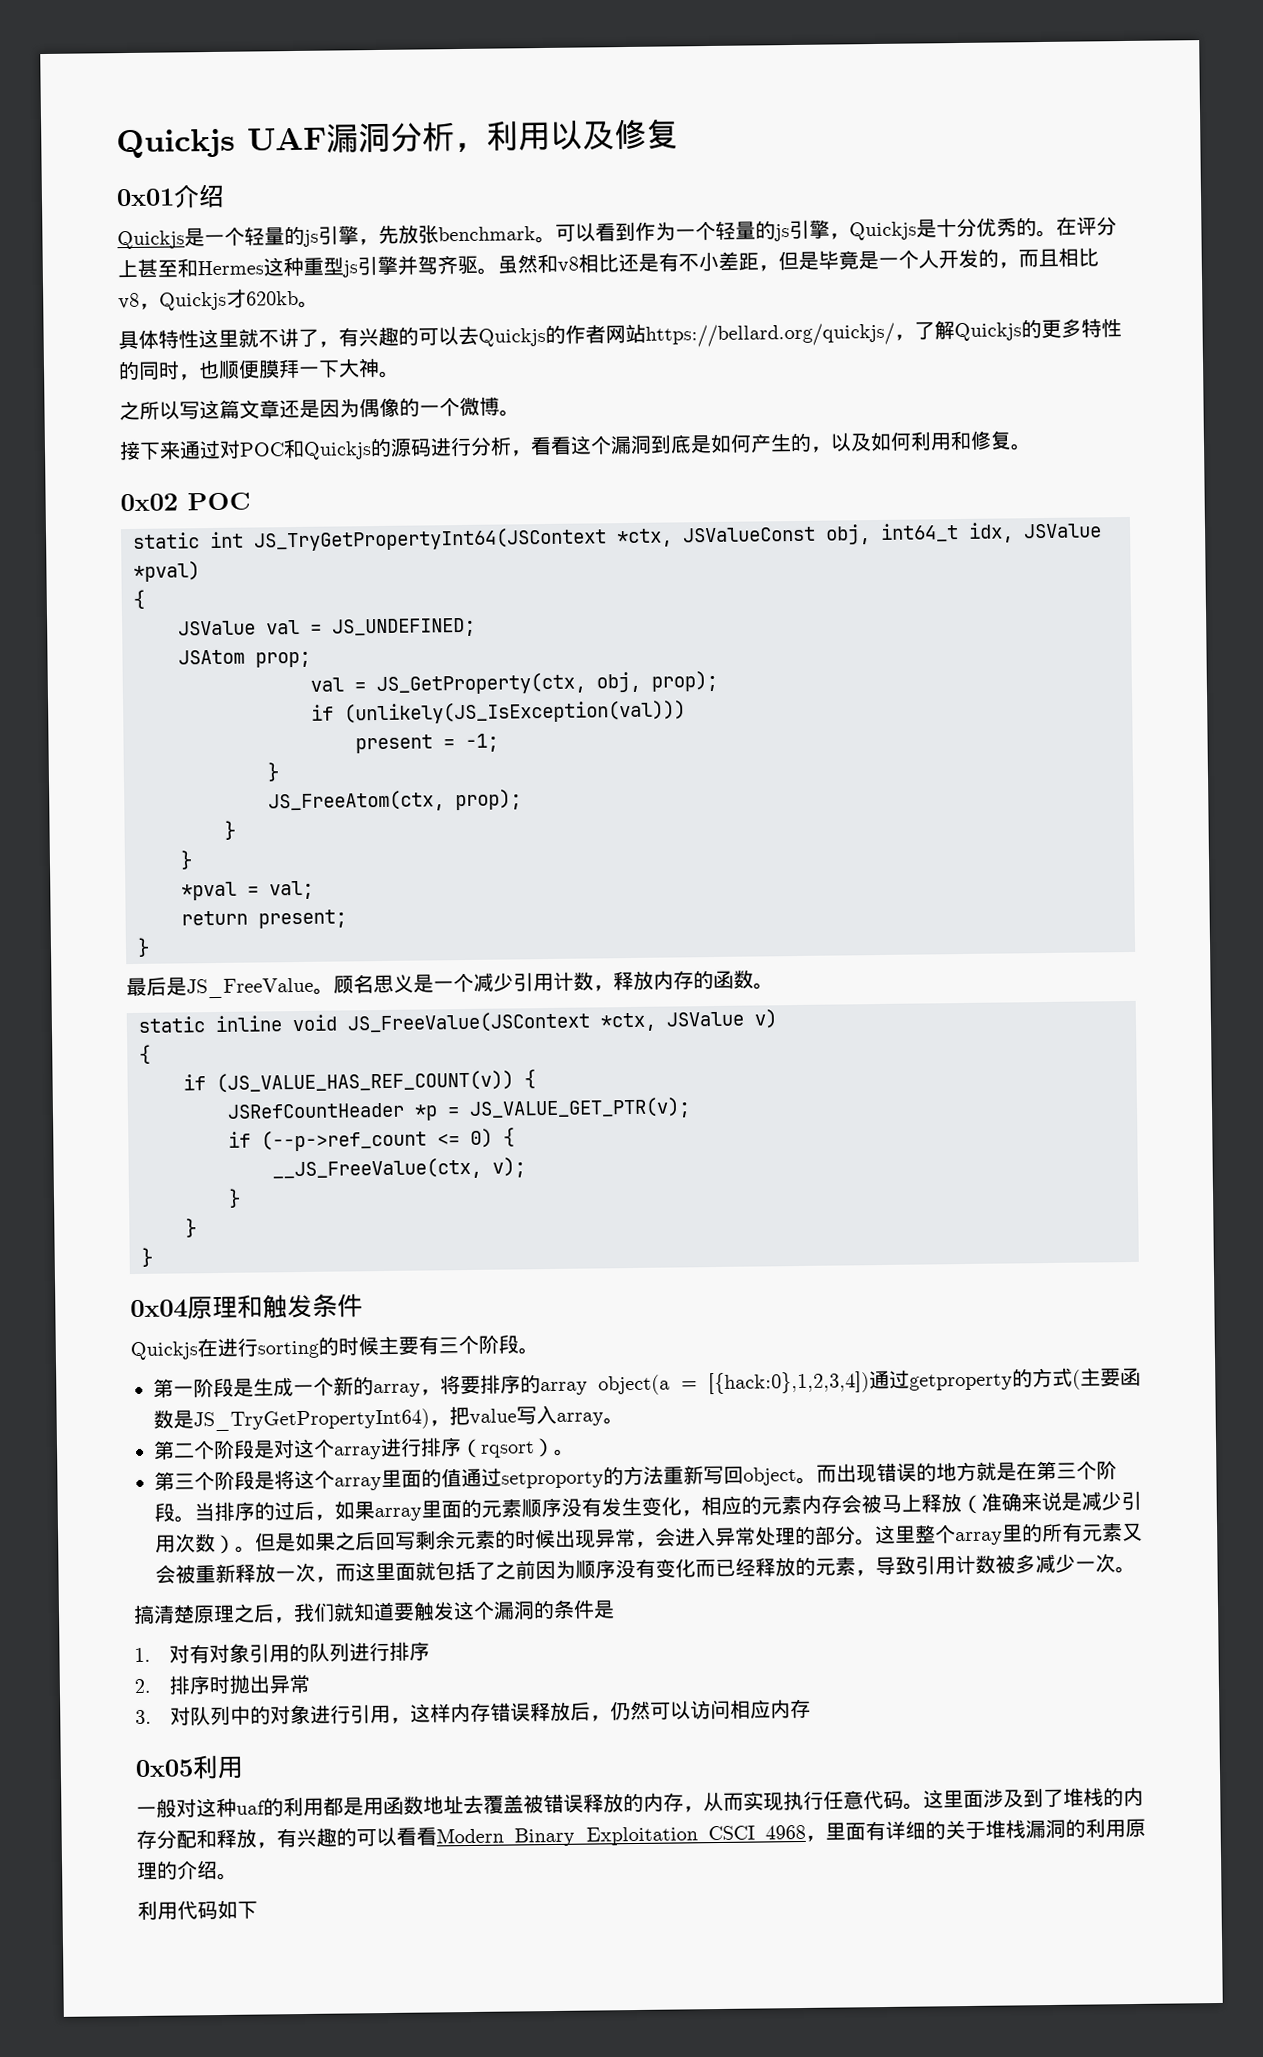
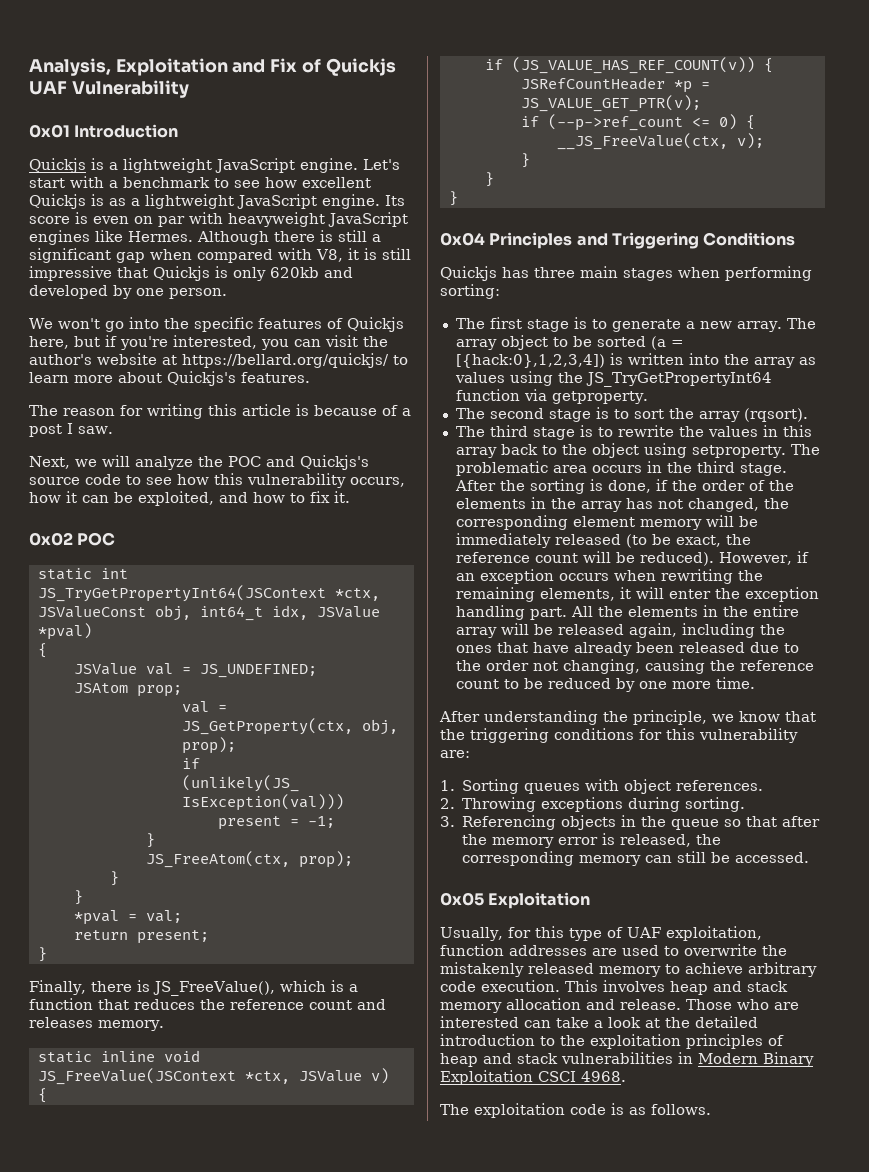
[116,118,679,159] Quickjs UAF漏洞分析，利用以及修复 -> [29,58,396,76] [29,80,189,98] Analysis, Exploitation and Fix of Quickjs UAF Vulnerability
[173,183,225,209] [117,216,1117,250] [117,247,1099,278] [118,288,319,311] [118,318,1122,350] [118,357,400,381] [119,396,520,421] [119,430,1032,461] 介绍 // Quickjs是一个轻量的js引擎，先放张benchmark。可以看到作为一个轻量的js引擎，Quickjs是十分优秀的。在评分上甚至和Hermes这种重型js引擎并驾齐驱。虽然和v8相比还是有不小差距，但是毕竟是一个人开发的，而且相比v8，Quickjs才620kb。 // 具体特性这里就不讲了，有兴趣的可以去Quickjs的作者网站https://bellard.org/quickjs/，了解Quickjs的更多特性的同时，也顺便膜拜一下大神。 // 之所以写这篇文章还是因为偶像的一个微博。 // 接下来通过对POC和Quickjs的源码进行分析，看看这个漏洞到底是如何产生的，以及如何利用和修复。 -> [74,124,179,138] [29,158,400,173] [29,176,371,188] [29,194,405,209] [29,212,408,227] [29,230,381,245] [29,248,411,263] [29,266,353,281] [29,285,227,299] [29,317,404,332] [29,335,388,350] [29,353,408,368] [29,371,310,386] [29,404,411,419] [29,423,113,437] [29,455,369,470] [29,473,405,488] [29,491,350,506] Introduction // Quickjs is a lightweight JavaScript engine. Let's start with a benchmark to see how excellent Quickjs is as a lightweight JavaScript engine. Its score is even on par with heavyweight JavaScript engines like Hermes. Although there is still a significant gap when compared with V8, it is still impressive that Quickjs is only 620kb and developed by one person. // We won't go into the specific features of Quickjs here, but if you're interested, you can visit the author's website at https://bellard.org/quickjs/ to learn more about Quickjs's features. // The reason for writing this article is because of a post I saw. // Next, we will analyze the POC and Quickjs's source code to see how this vulnerability occurs, how it can be exploited, and how to fix it.
[126,969,774,999] 最后是JS_FreeValue。顾名思义是一个减少引用计数，释放内存的函数。 -> [29,980,358,996] [29,998,386,1010] [29,1017,164,1031] Finally, there is JS_FreeValue(), which is a function that reduces the reference count and releases memory.
[187,1293,363,1320] [130,1334,539,1361] [153,1367,1141,1398] [153,1404,624,1432] [153,1437,575,1460] [154,1460,1117,1491] [154,1490,1142,1523] [155,1522,1143,1555] [155,1553,1136,1584] [133,1599,615,1625] [134,1641,431,1664] [134,1673,311,1695] [135,1698,812,1726] [135,1755,244,1780] [136,1786,1144,1818] [136,1818,1146,1850] [137,1860,238,1881] [137,1899,258,1921] 原理和触发条件 // Quickjs在进行sorting的时候主要有三个阶段。 // 第一阶段是生成一个新的array，将要排序的array object(a = [{hack:0},1,2,3,4])通过getproperty的方式(主要函数是JS_TryGetPropertyInt64)，把value写入array。 // 第二个阶段是对这个array进行排序（rqsort）。 // 第三个阶段是将这个array里面的值通过setproporty的方法重新写回object。而出现错误的地方就是在第三个阶段。当排序的过后，如果array里面的元素顺序没有发生变化，相应的元素内存会被马上释放（准确来说是减少引用次数）。但是如果之后回写剩余元素的时候出现异常，会进入异常处理的部分。这里整个array里的所有元素又会被重新释放一次，而这里面就包括了之前因为顺序没有变化而已经释放的元素，导致引用计数被多减少一次。 // 搞清楚原理之后，我们就知道要触发这个漏洞的条件是 // 1.对有对象引用的队列进行排序 // 2.排序时抛出异常 // 3.对队列中的对象进行引用，这样内存错误释放后，仍然可以访问相应内存 // 0x05利用 // 一般对这种uaf的利用都是用函数地址去覆盖被错误释放的内存，从而实现执行任意代码。这里面涉及到了堆栈的内存分配和释放，有兴趣的可以看看Modern Binary Exploitation CSCI 4968，里面有详细的关于堆栈漏洞的利用原理的介绍。 // 利用代码如下 -> [489,232,796,249] [440,266,812,281] [440,284,500,299] [455,317,816,332] [455,335,684,350] [455,353,816,368] [454,371,772,387] [455,389,648,404] [455,407,808,422] [455,425,812,440] [455,443,820,458] [455,461,787,476] [454,479,794,494] [455,497,789,512] [455,515,758,530] [455,533,751,548] [455,551,809,566] [455,569,763,584] [455,587,819,602] [455,605,799,620] [455,623,785,638] [455,642,799,656] [455,659,814,674] [455,677,755,692] [439,710,816,725] [440,728,798,743] [440,750,470,758] [440,779,764,794] [440,797,746,812] [440,815,821,830] [462,833,722,848] [462,851,810,866] [440,892,591,909] [440,926,762,941] [440,944,787,956] [440,962,817,977] [440,980,788,995] [440,998,799,1013] [440,1016,758,1028] [440,1034,784,1049] [440,1052,814,1067] [440,1070,626,1085] [440,1103,711,1118] Principles and Triggering Conditions // Quickjs has three main stages when performing sorting: // The first stage is to generate a new array. The array object to be sorted (a = [{hack:0},1,2,3,4]) is written into the array as values using the JS_TryGetPropertyInt64 function via getproperty. // The second stage is to sort the array (rqsort). // The third stage is to rewrite the values in this array back to the object using setproperty. The problematic area occurs in the third stage. After the sorting is done, if the order of the elements in the array has not changed, the corresponding element memory will be immediately released (to be exact, the reference count will be reduced). However, if an exception occurs when rewriting the remaining elements, it will enter the exception handling part. All the elements in the entire array will be released again, including the ones that have already been released due to the order not changing, causing the reference count to be reduced by one more time. // After understanding the principle, we know that the triggering conditions for this vulnerability are: // 1. Sorting queues with object references. // 2. Throwing exceptions during sorting. // 3. Referencing objects in the queue so that after the memory error is released, the corresponding memory can still be accessed. // 0x05 Exploitation // Usually, for this type of UAF exploitation, function addresses are used to overwrite the mistakenly released memory to achieve arbitrary code execution. This involves heap and stack memory allocation and release. Those who are interested can take a look at the detailed introduction to the exploitation principles of heap and stack vulnerabilities in Modern Binary Exploitation CSCI 4968. // The exploitation code is as follows.

